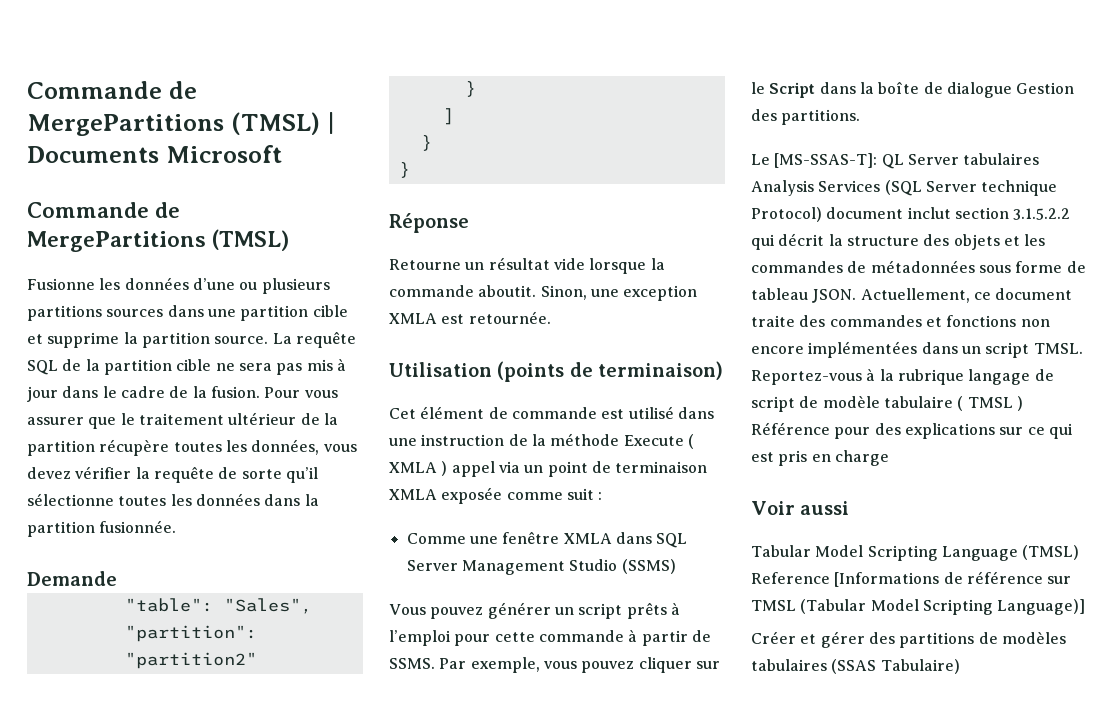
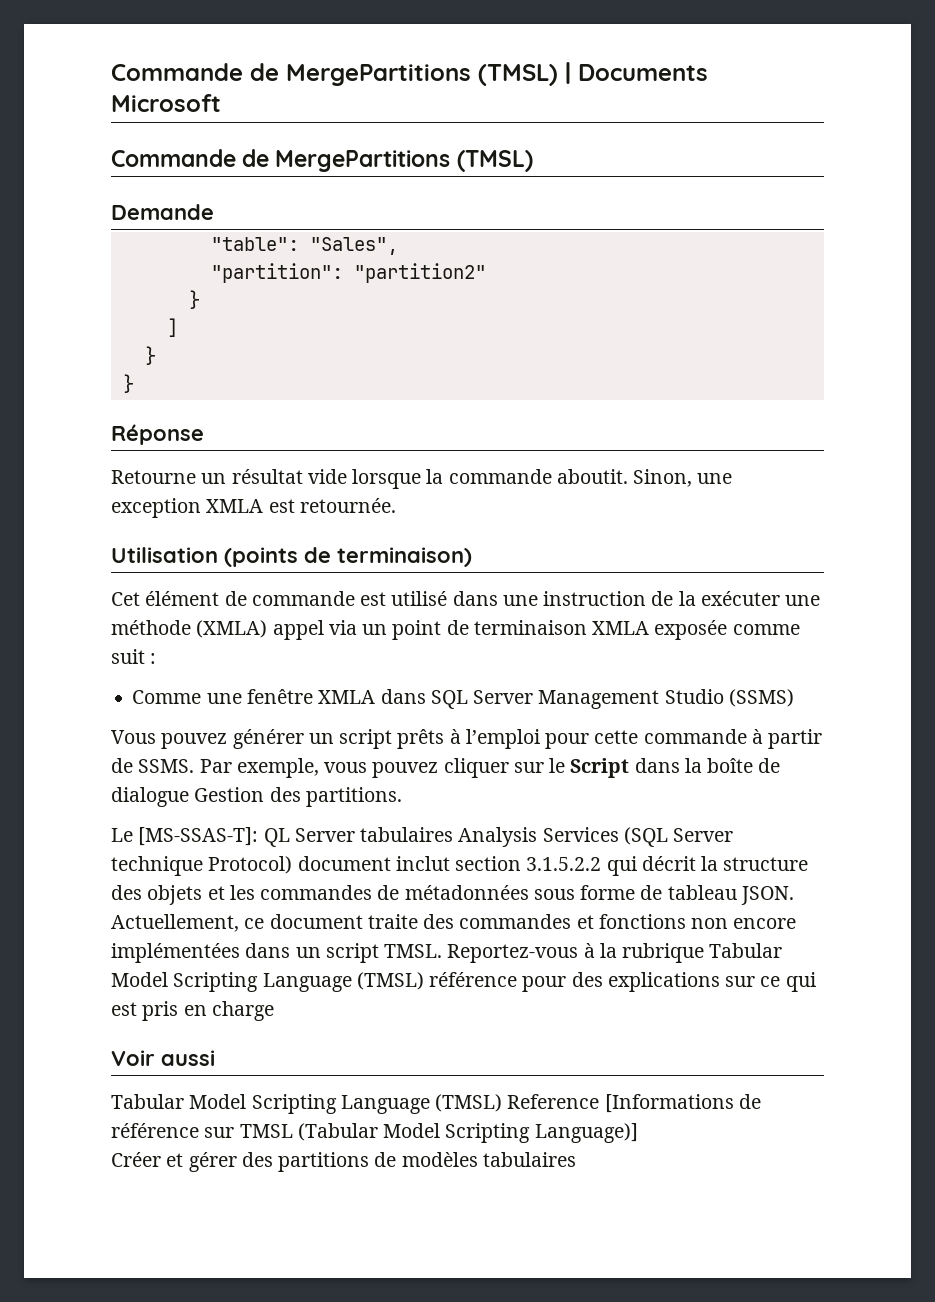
[27,277,330,294] [27,305,348,321] [27,331,356,348] [27,358,346,375] [27,386,338,402] [27,412,338,429] [27,439,357,456] [27,466,318,483] [27,493,319,506] [27,520,177,537] // Fusionne les données d’une ou plusieurs partitions sources dans une partition cible et supprime la partition source. La requête SQL de la partition cible ne sera pas mis à jour dans le cadre de la fusion. Pour vous assurer que le traitement ultérieur de la partition récupère toutes les données, vous devez vérifier la requête de sorte qu’il sélectionne toutes les données dans la partition fusionnée. -> (533, 161) none
[550,433,694,449] [389,461,448,476] méthode Execute ( XMLA ) -> [700,591,821,606] [111,620,268,638] exécuter une méthode (XMLA)
[968,369,1054,385] [751,396,1023,412] [751,422,830,435] langage de script de modèle tabulaire ( TMSL ) Référence -> [709,943,783,958] [111,972,518,992] Tabular Model Scripting Language (TMSL) référence
[831,659,960,674] (SSAS Tabulaire) -> (576, 1159) none

